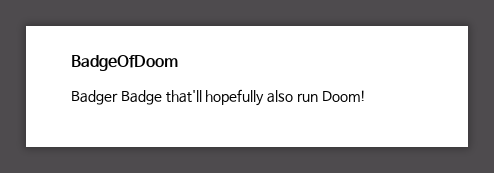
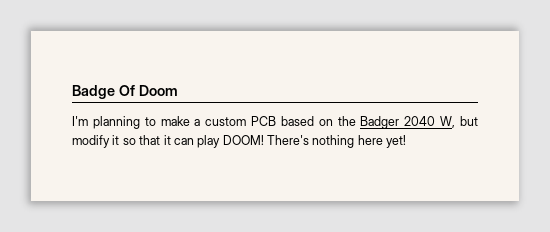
[71,55,178,71] [71,89,366,106] BadgeOfDoom // Badger Badge that'll hopefully also run Doom! -> [72,85,178,99] [72,116,479,129] [72,135,407,148] Badge Of Doom // I'm planning to make a custom PCB based on the Badger 2040 W, but modify it so that it can play DOOM! There's nothing here yet!

